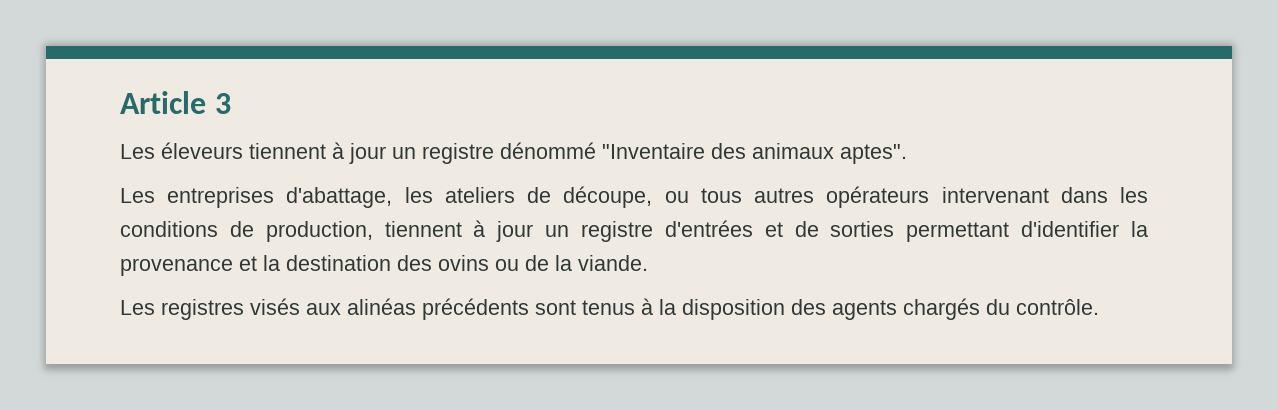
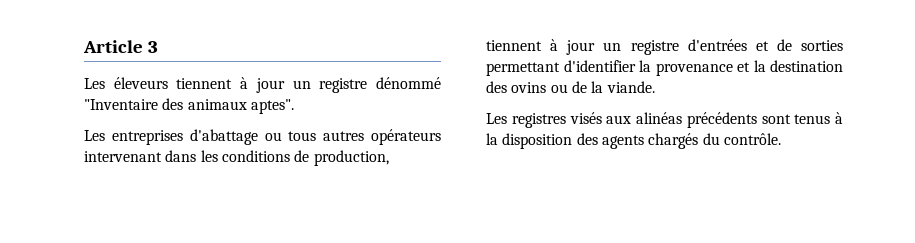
[286,186,653,208] d'abattage, les ateliers de découpe, -> [189,129,258,145] d'abattage

